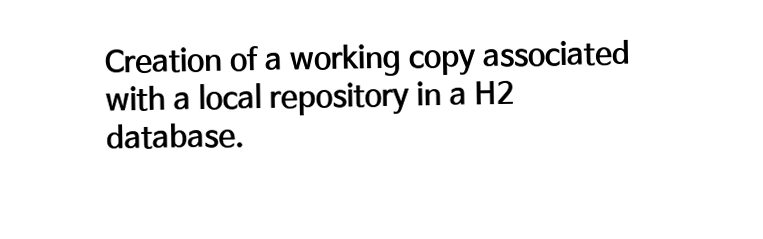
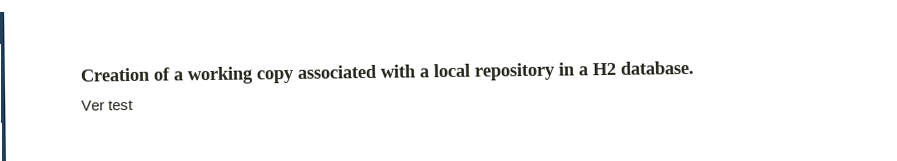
(245, 136) none -> [81,99,135,111] // Ver test

